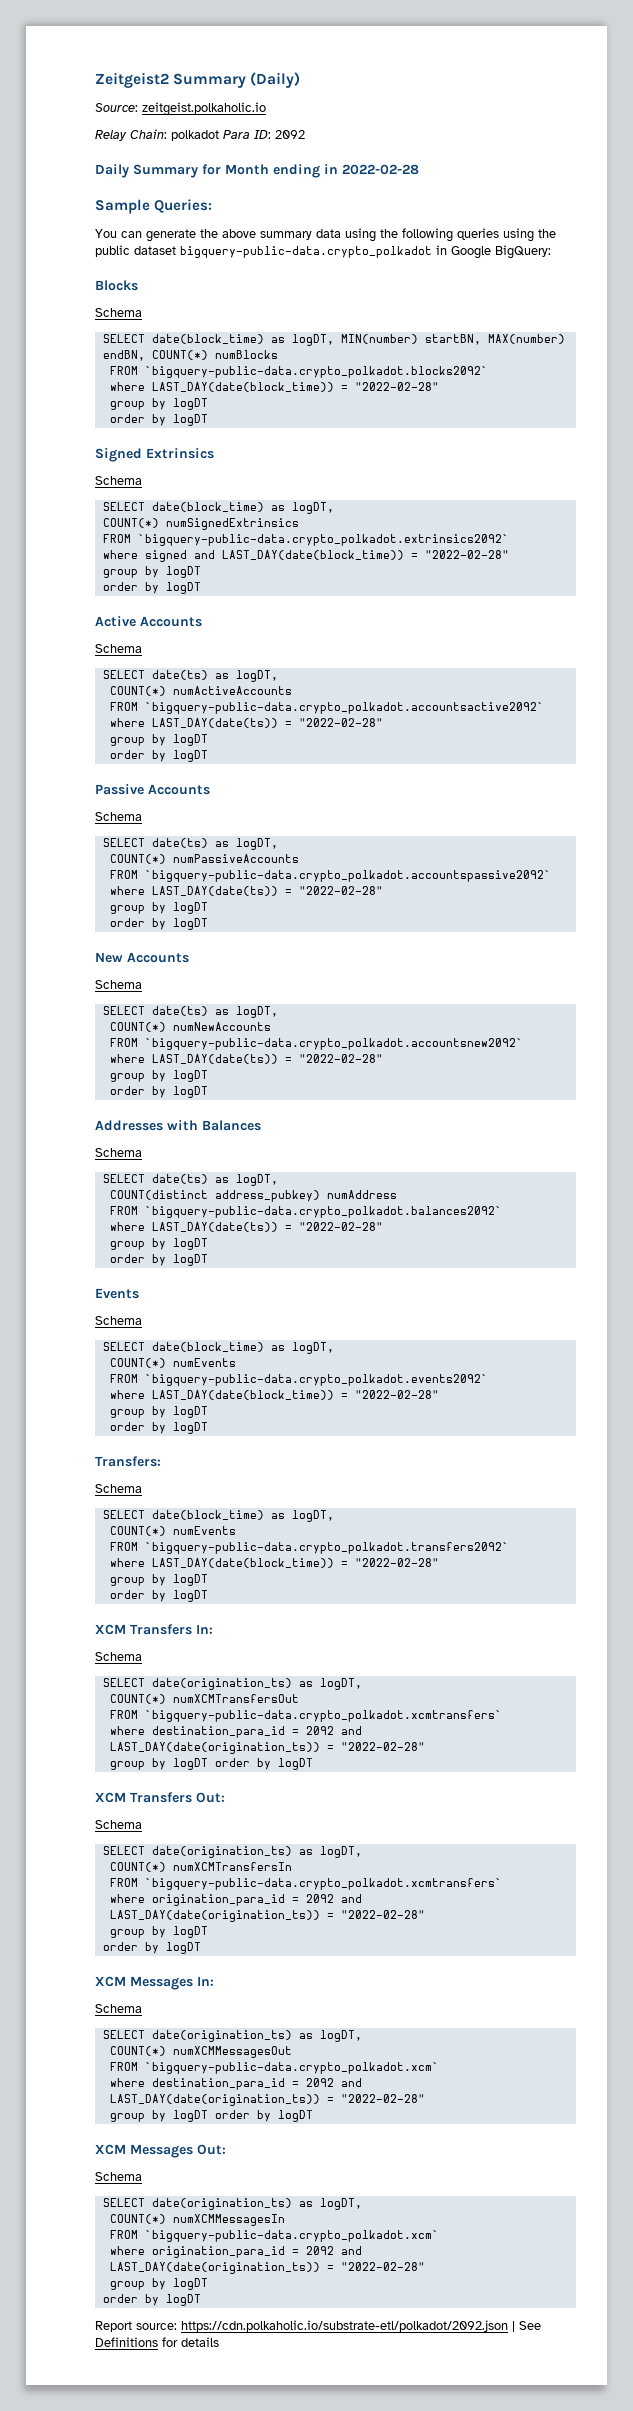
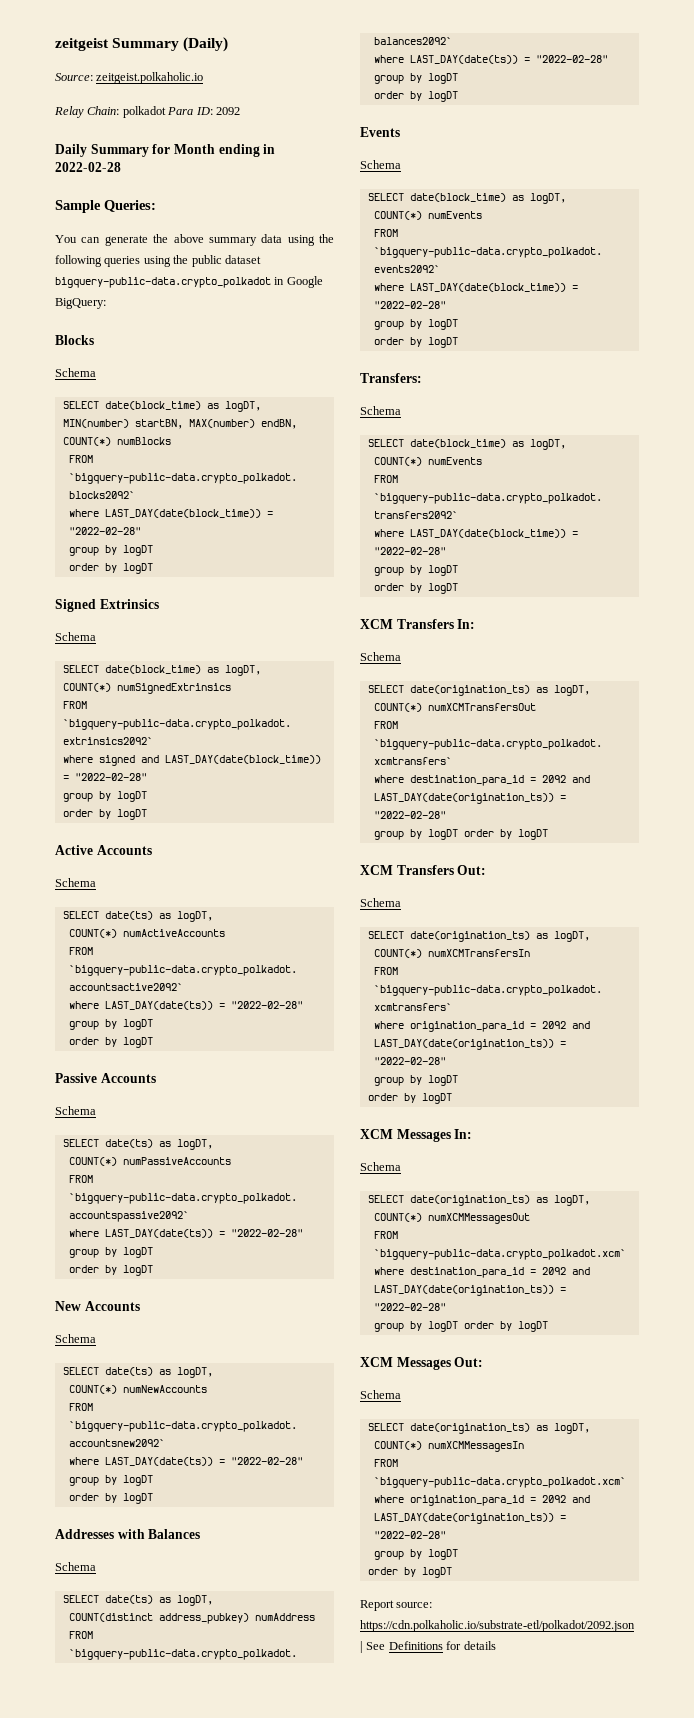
[95,72,169,88] Zeitgeist2 -> [55,38,109,51] zeitgeist

